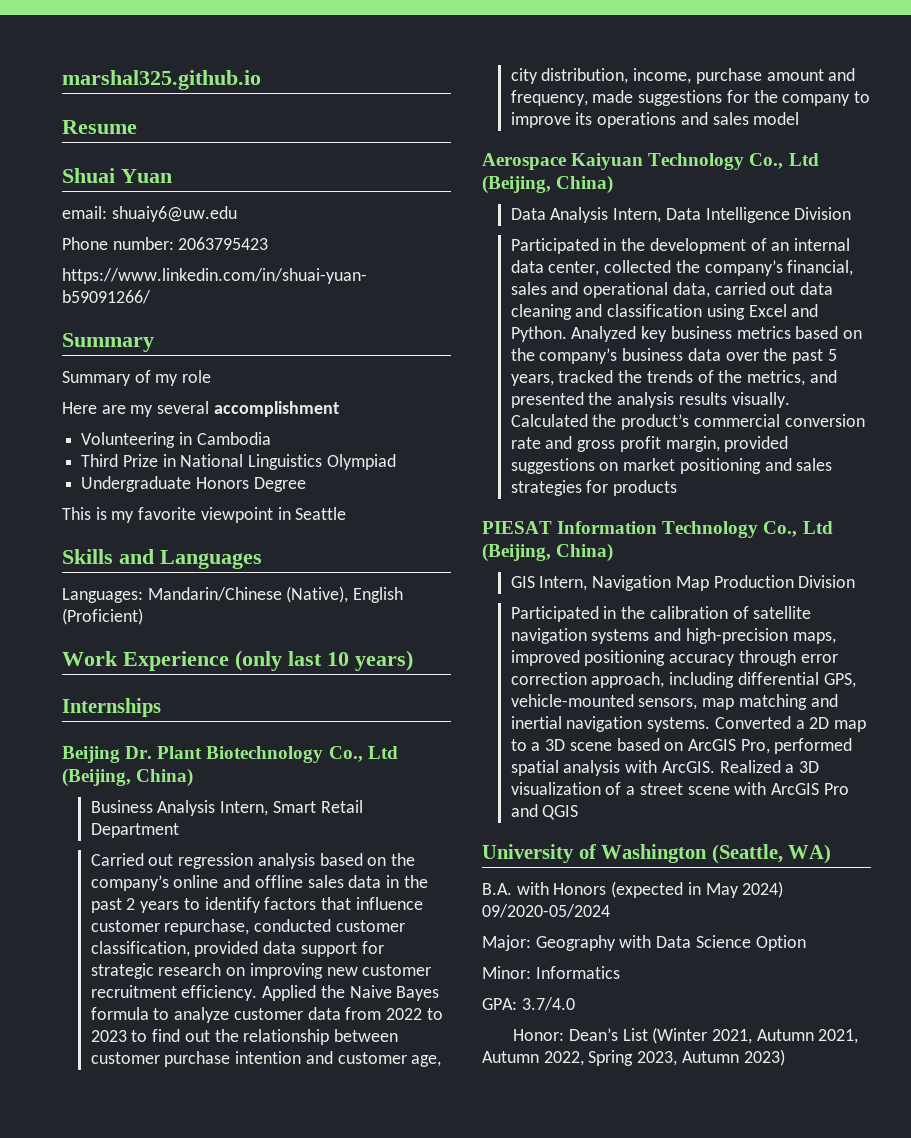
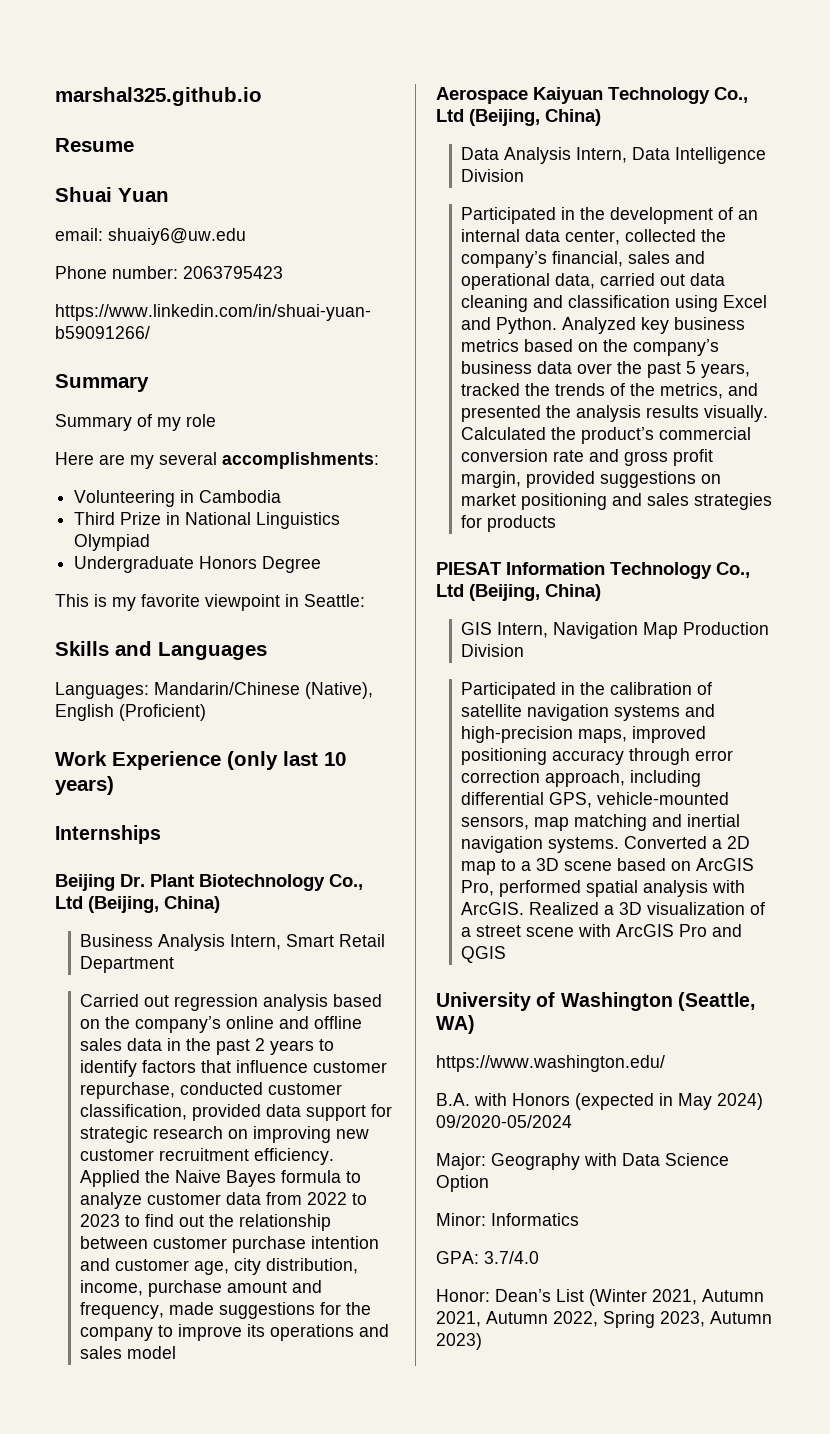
[213,401,339,417] accomplishment -> [222,452,379,469] accomplishments:
[295,507,347,520] Seattle -> [304,594,365,607] Seattle:
(832, 854) none -> [436,1055,665,1072] // https://www.washington.edu/

